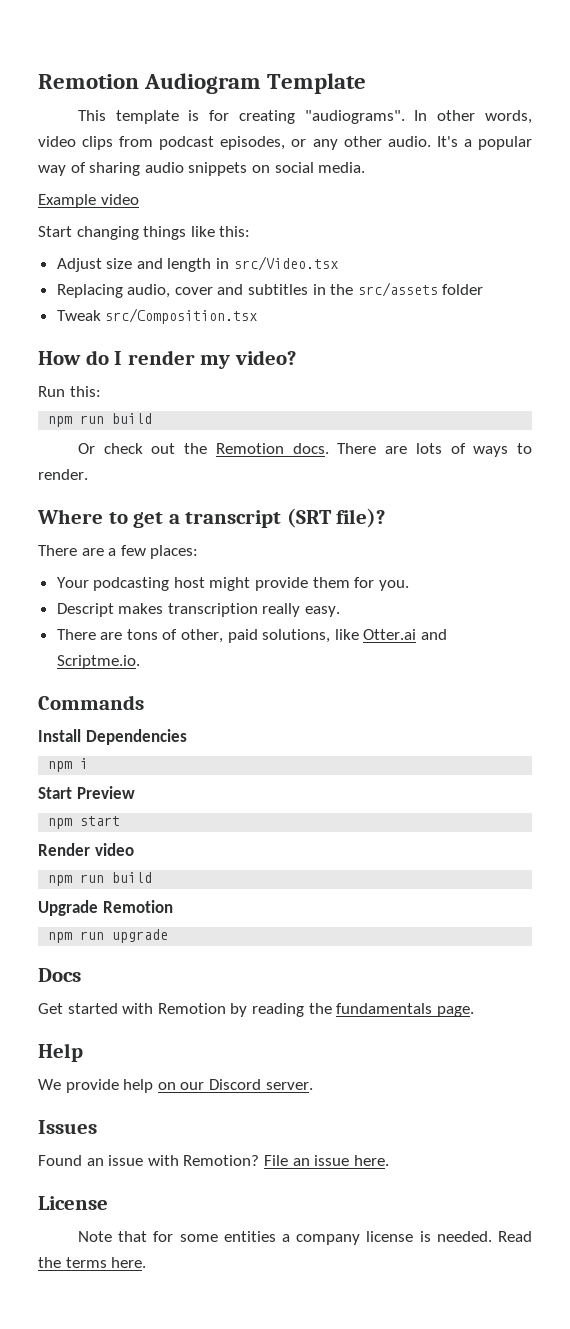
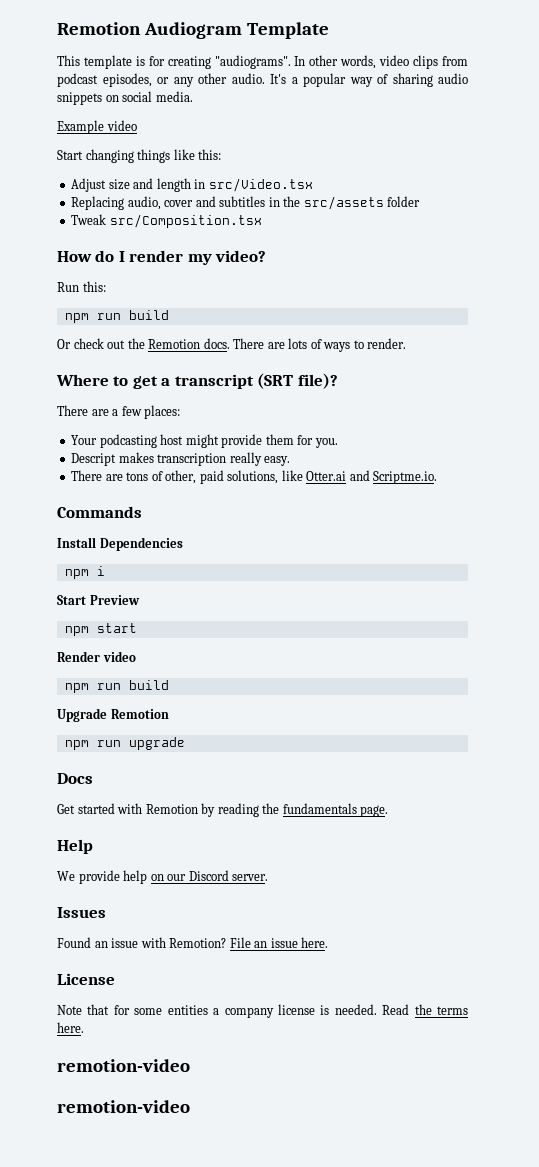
(147, 1262) none -> [57,1059,190,1072] [57,1100,190,1113] // remotion-video // remotion-video

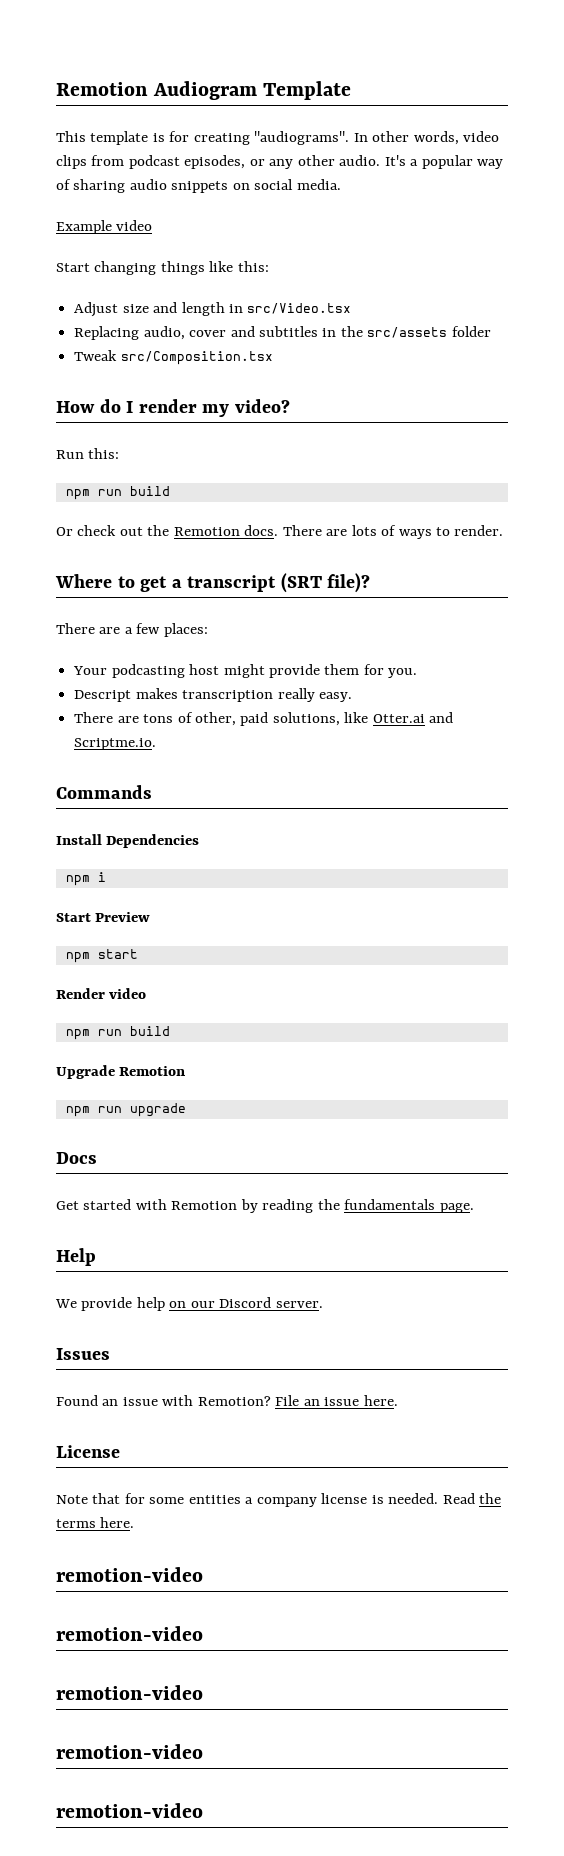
(190, 1106) none -> [56,1685,203,1700] [56,1744,203,1759] [56,1803,203,1818] // remotion-video // remotion-video // remotion-video

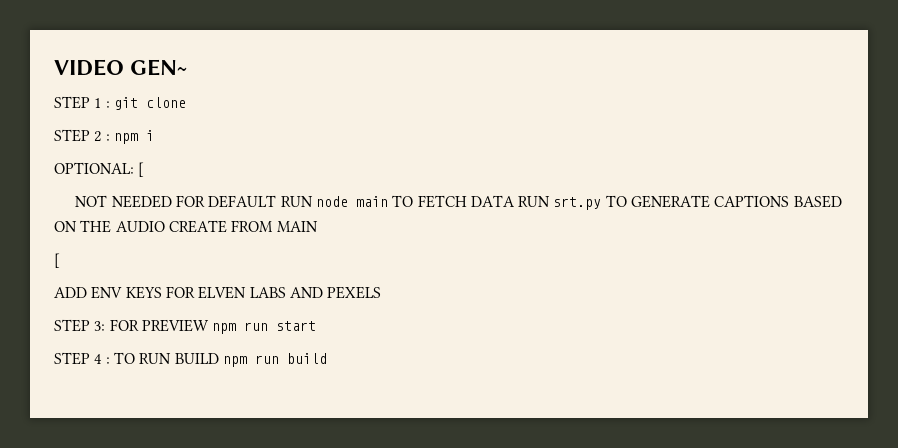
[56,81,352,100] [56,131,500,145] [56,155,504,169] [56,179,341,193] [56,220,153,234] [56,261,269,275] [74,302,352,317] [74,326,491,340] [74,350,273,365] [56,399,290,417] [56,448,120,459] [65,486,170,500] [56,525,504,539] [55,573,371,593] [56,623,208,637] [73,664,418,678] [74,688,352,702] [74,712,454,726] [74,738,157,750] [56,785,152,799] [56,834,200,848] [65,872,106,886] [56,912,151,922] [65,949,138,963] [56,988,147,999] [65,1026,170,1040] [56,1065,186,1079] [65,1103,186,1117] [56,1152,97,1164] [56,1199,474,1213] [56,1248,96,1266] [55,1297,323,1311] [56,1348,110,1360] [56,1395,398,1406] [56,1445,120,1458] [56,1493,502,1507] [56,1517,135,1528] [56,1567,203,1582] [56,1626,203,1641] [56,1685,203,1700] [56,1744,203,1759] [56,1803,203,1818] Remotion Audiogram Template // This template is for creating "audiograms". In other words, video clips from podcast episodes, or any other audio. It's a popular way of sharing audio snippets on social media. // Example video // Start changing things like this: // Adjust size and length in src/Video.tsx // Replacing audio, cover and subtitles in the src/assets folder // Tweak src/Composition.tsx // How do I render my video? // Run this: // npm run build // Or check out the Remotion docs. There are lots of ways to render. // Where to get a transcript (SRT file)? // There are a few places: // Your podcasting host might provide them for you. // Descript makes transcription really easy. // There are tons of other, paid solutions, like Otter.ai and Scriptme.io. // Commands // Install Dependencies // npm i // Start Preview // npm start // Render video // npm run build // Upgrade Remotion // npm run upgrade // Docs // Get started with Remotion by reading the fundamentals page. // Help // We provide help on our Discord server. // Issues // Found an issue with Remotion? File an issue here. // License // Note that for some entities a company license is needed. Read the terms here. // remotion-video // remotion-video // remotion-video // remotion-video // remotion-video -> [54,59,188,76] [54,96,186,110] [54,129,154,144] [54,162,145,177] [75,195,842,210] [54,220,318,233] [54,253,60,268] [54,286,382,299] [54,319,317,334] [54,352,327,367] VIDEO GEN~ // STEP 1 : git clone // STEP 2 : npm i // OPTIONAL: [ // NOT NEEDED FOR DEFAULT RUN node main TO FETCH DATA RUN srt.py TO GENERATE CAPTIONS BASED ON THE AUDIO CREATE FROM MAIN // [ // ADD ENV KEYS FOR ELVEN LABS AND PEXELS // STEP 3: FOR PREVIEW npm run start // STEP 4 : TO RUN BUILD npm run build

